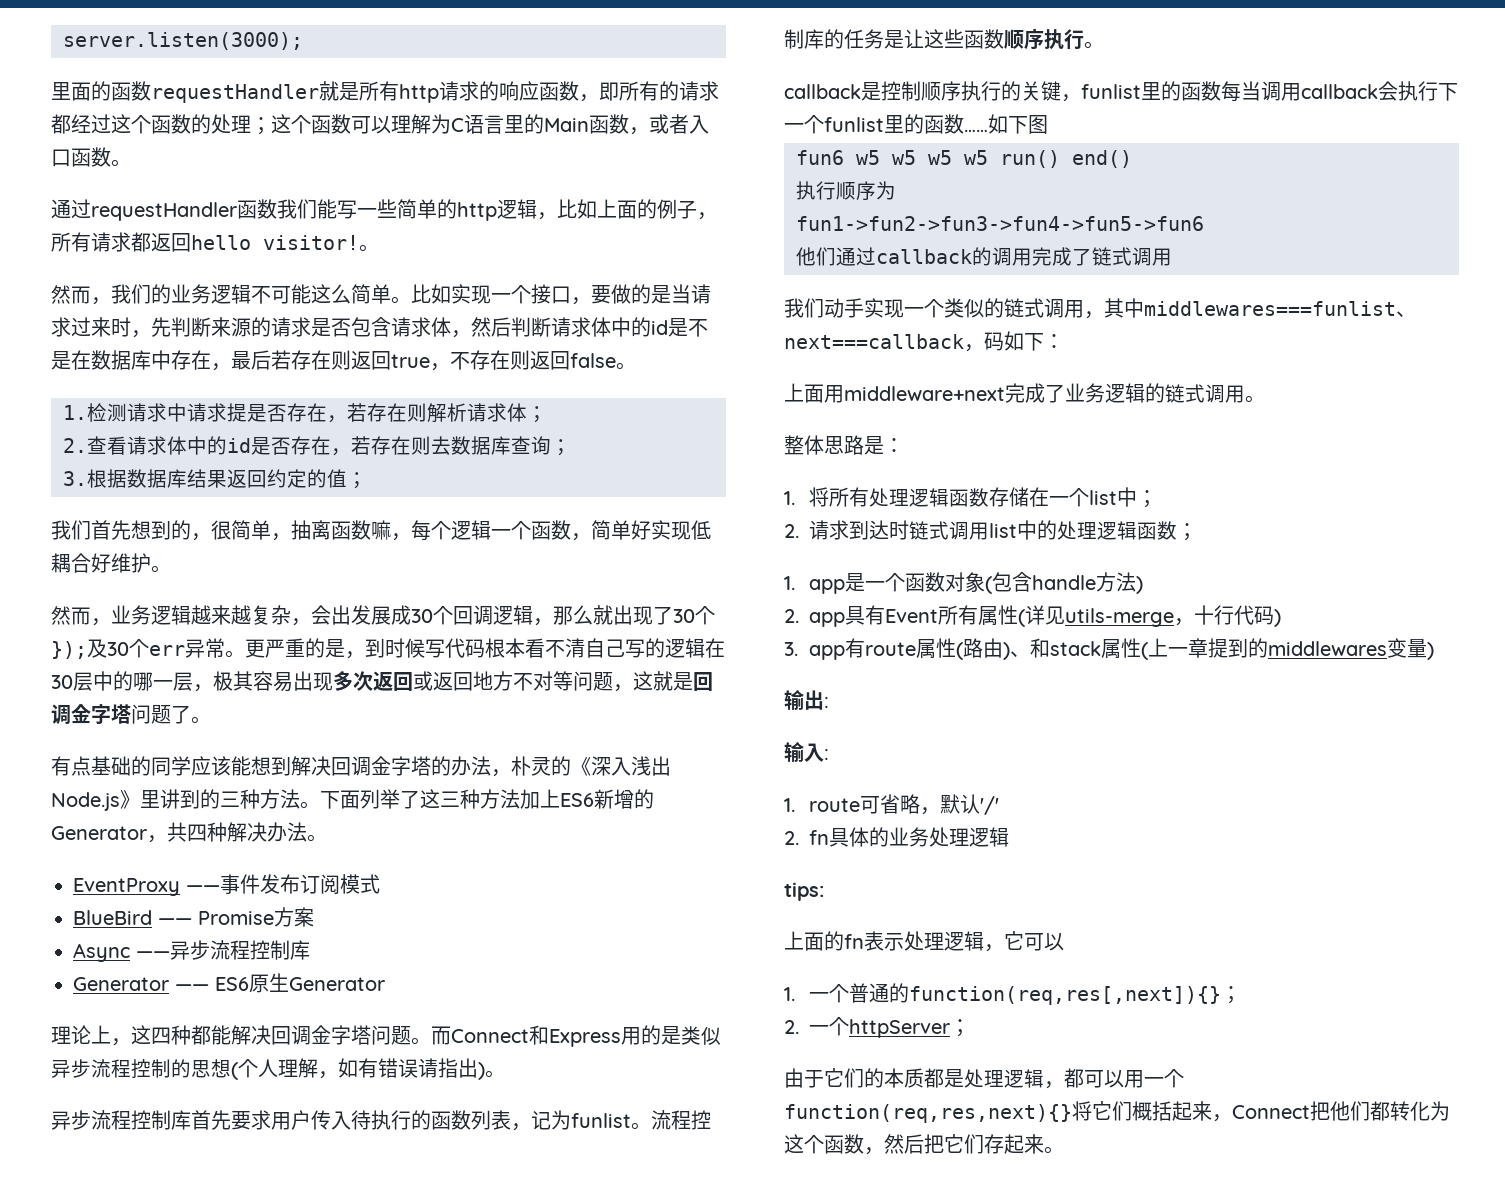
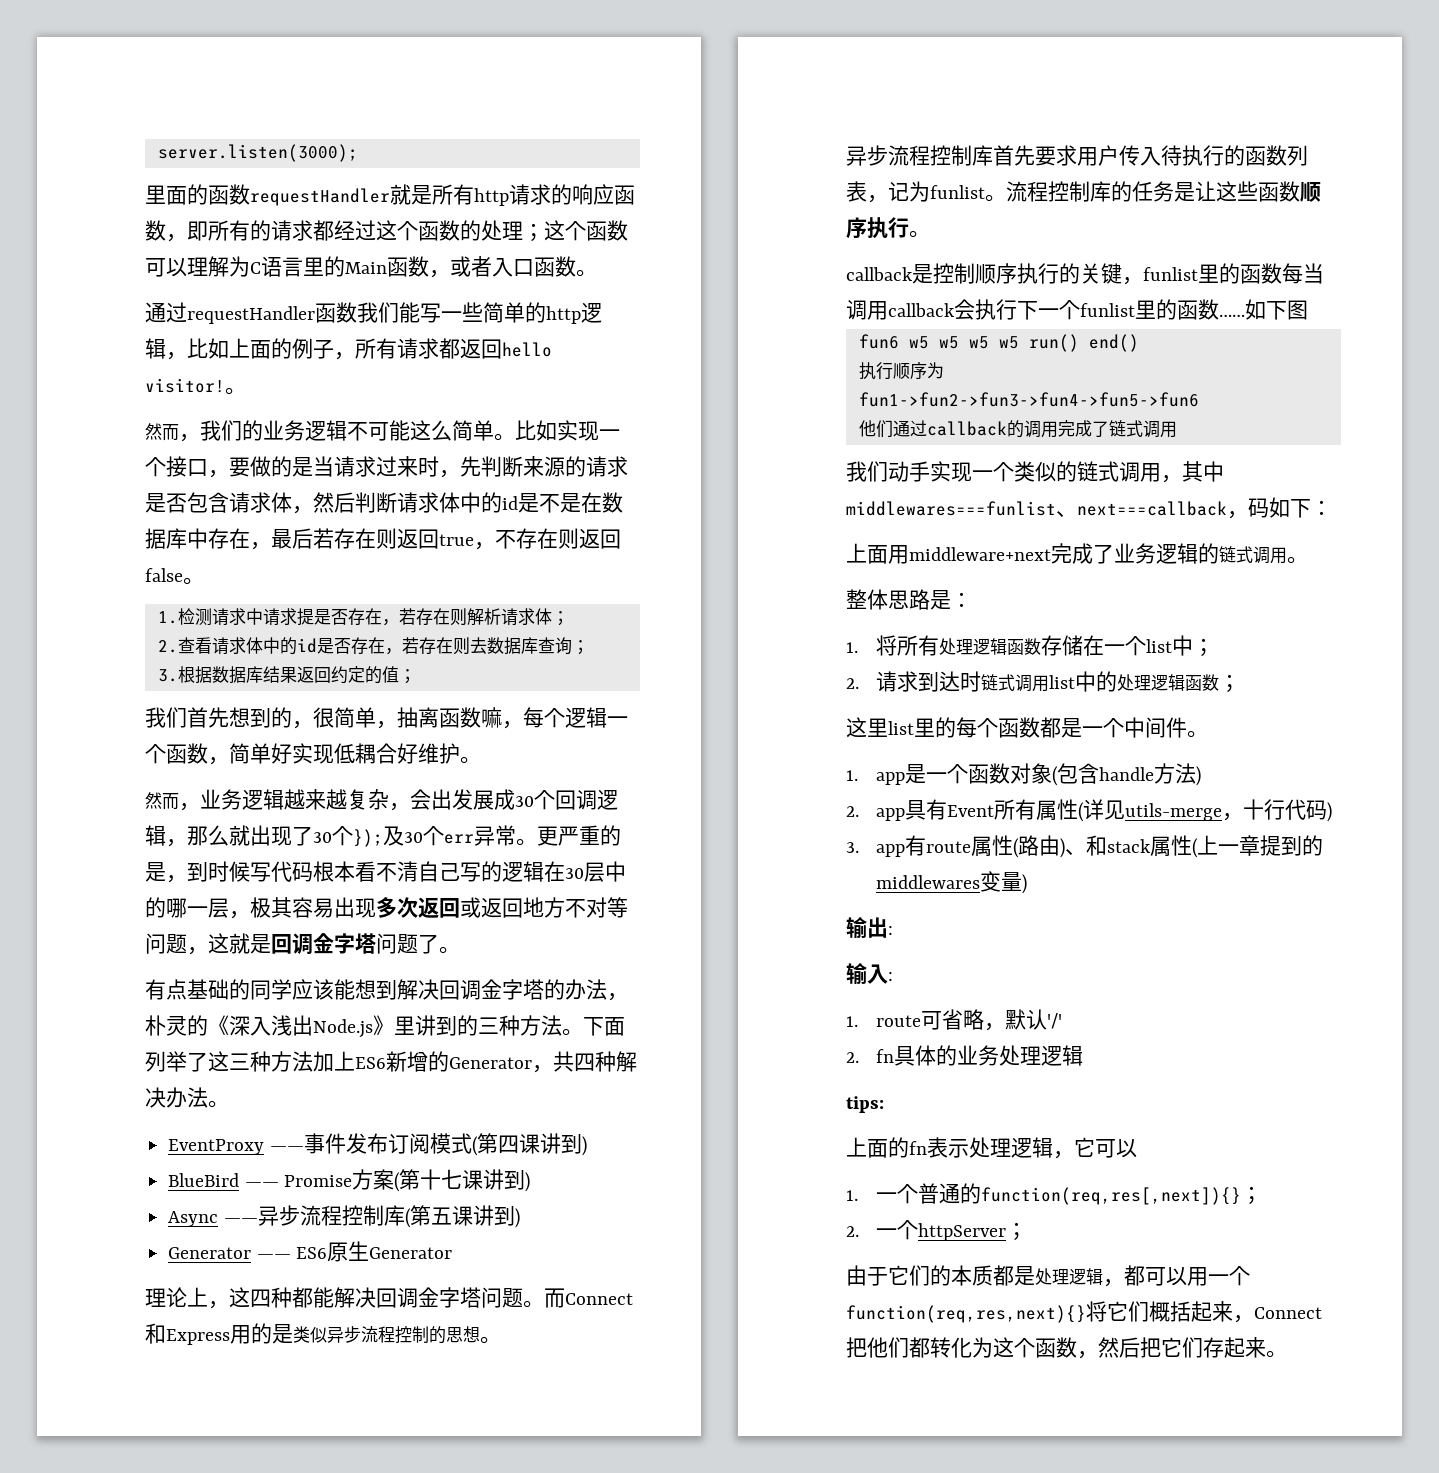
(380, 884) none -> [471,1133,587,1156] (第四课讲到)
(314, 917) none -> [394,1169,531,1192] (第十七课讲到)
(310, 950) none -> [404,1205,520,1228] (第五课讲到)
[231,1058,485,1080] (个人理解，如有错误请指出) -> (480, 1334) none
(1197, 532) none -> [846,717,1208,738] // 这里list里的每个函数都是一个中间件。

